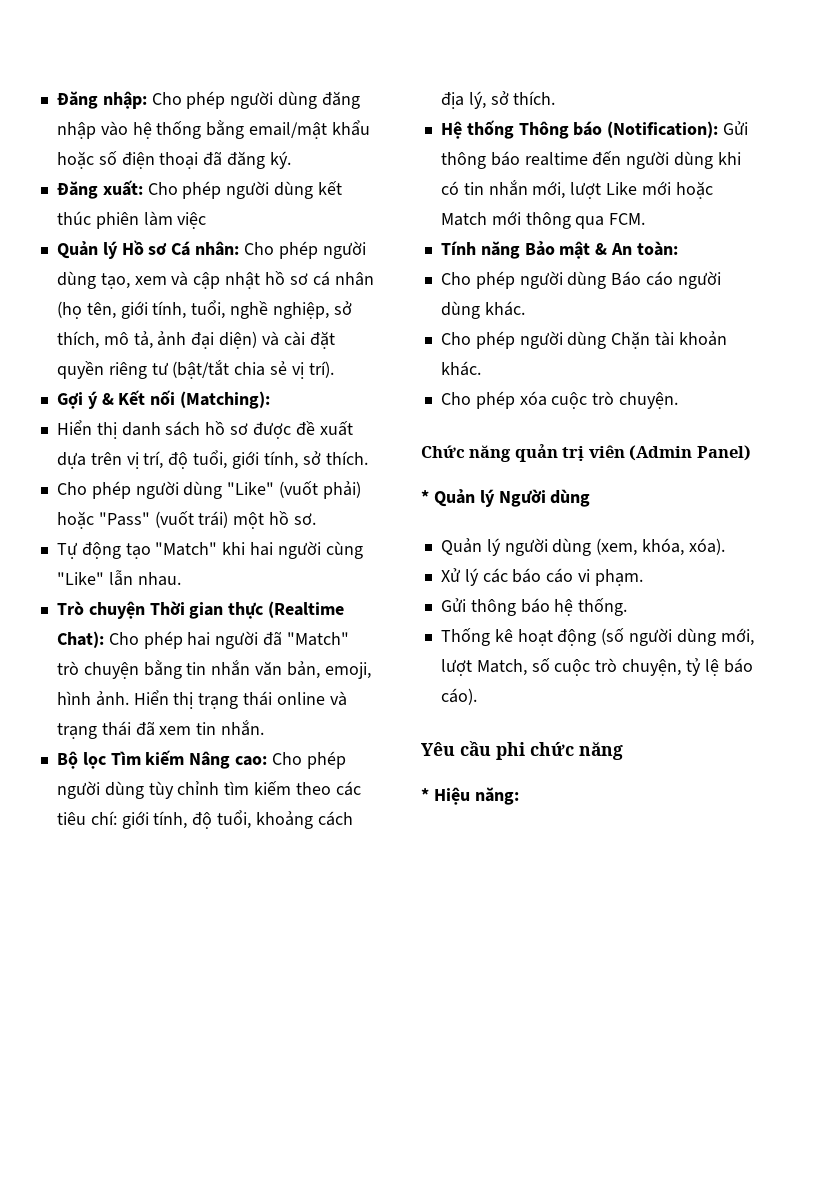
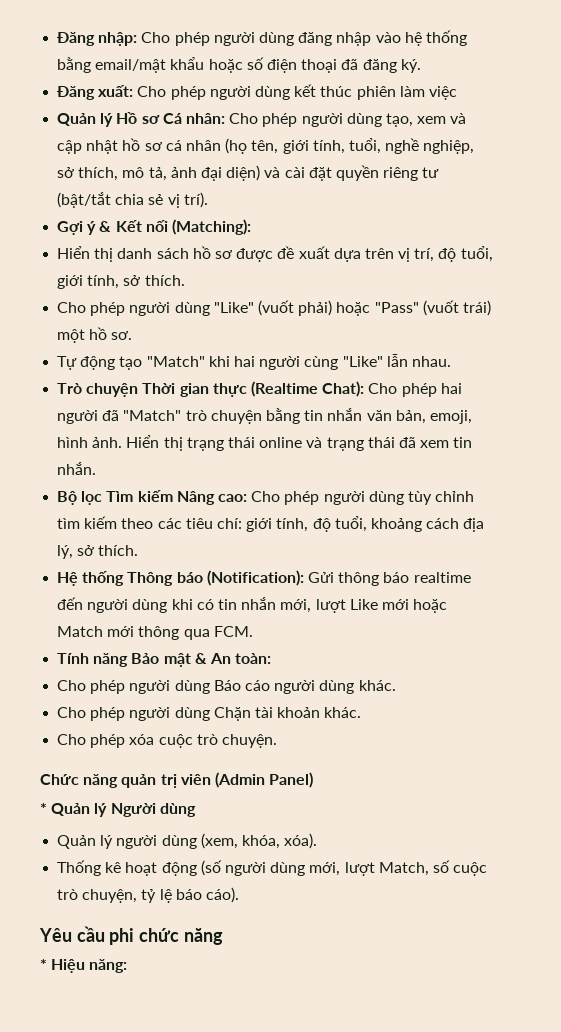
[440,568,643,586] [440,598,628,616] // Xử lý các báo cáo vi phạm. // Gửi thông báo hệ thống. -> (318, 841) none

